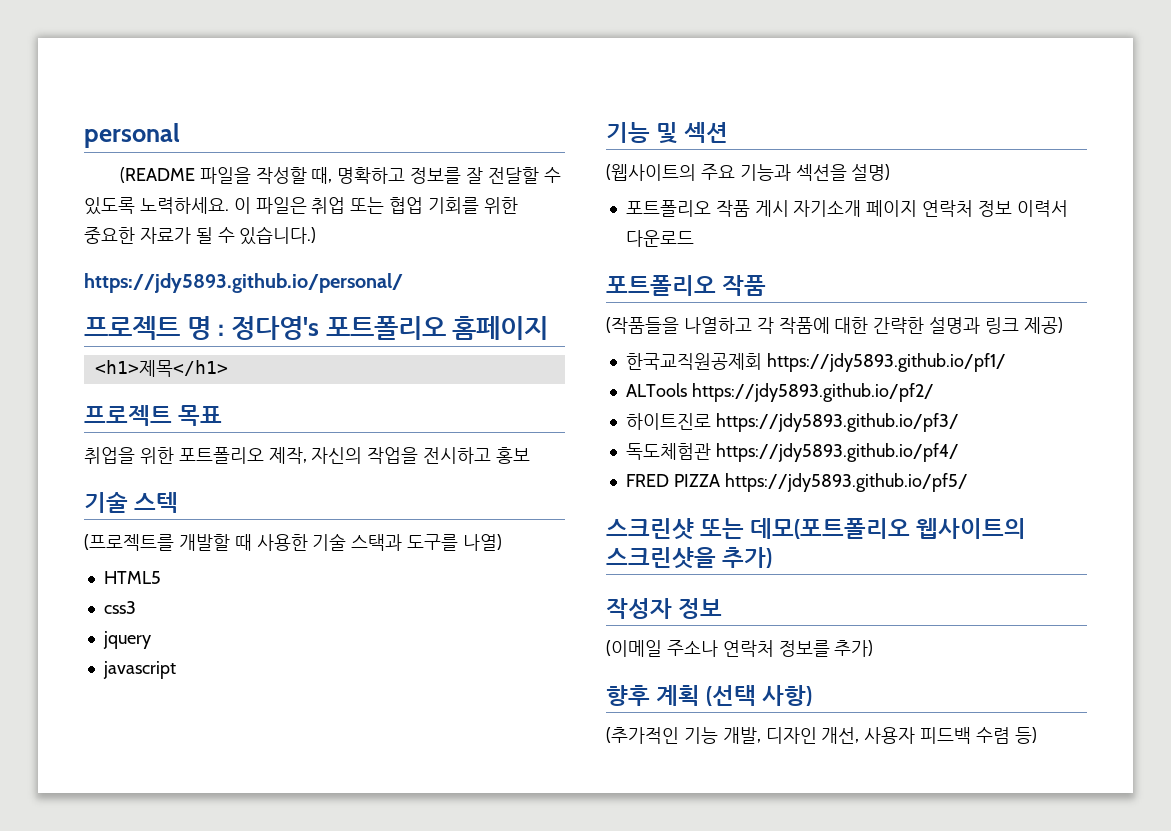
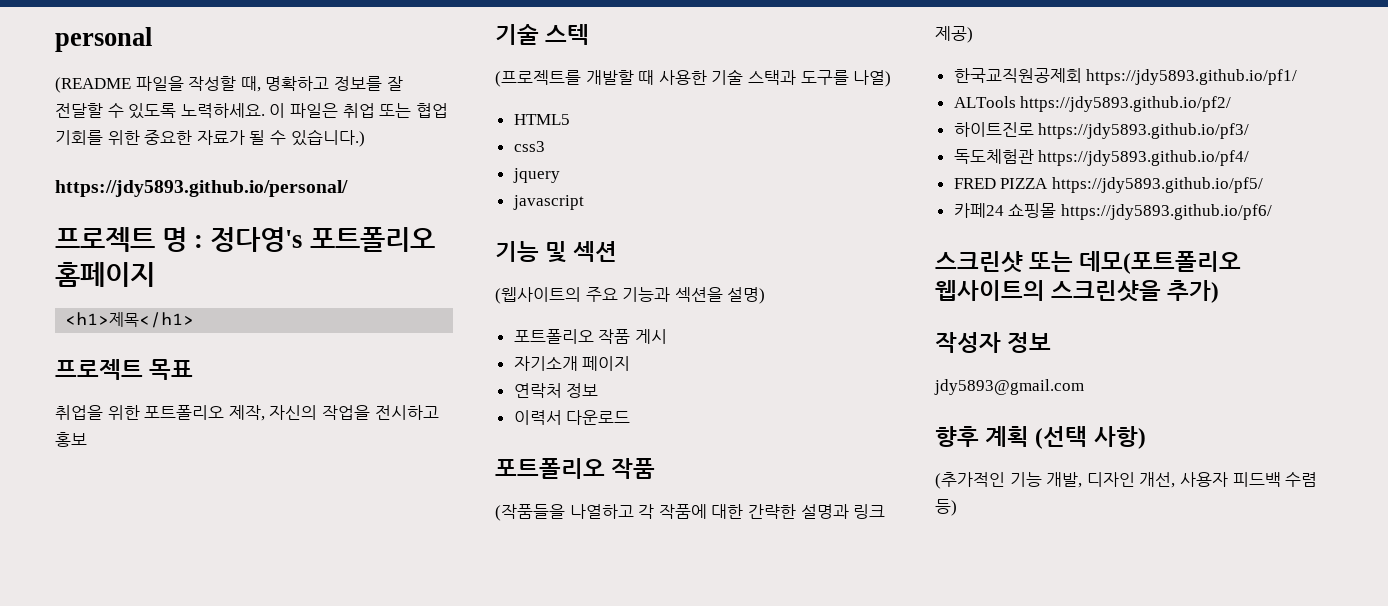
(789, 208) none -> (667, 336) //
(918, 208) none -> (631, 363) //
(1012, 208) none -> (599, 390) //
(968, 482) none -> [953,203,1272,220] // 카페24 쇼핑몰 https://jdy5893.github.io/pf6/
[606,640,874,657] (이메일 주소나 연락처 정보를 추가) -> [934,379,1084,395] jdy5893@gmail.com

